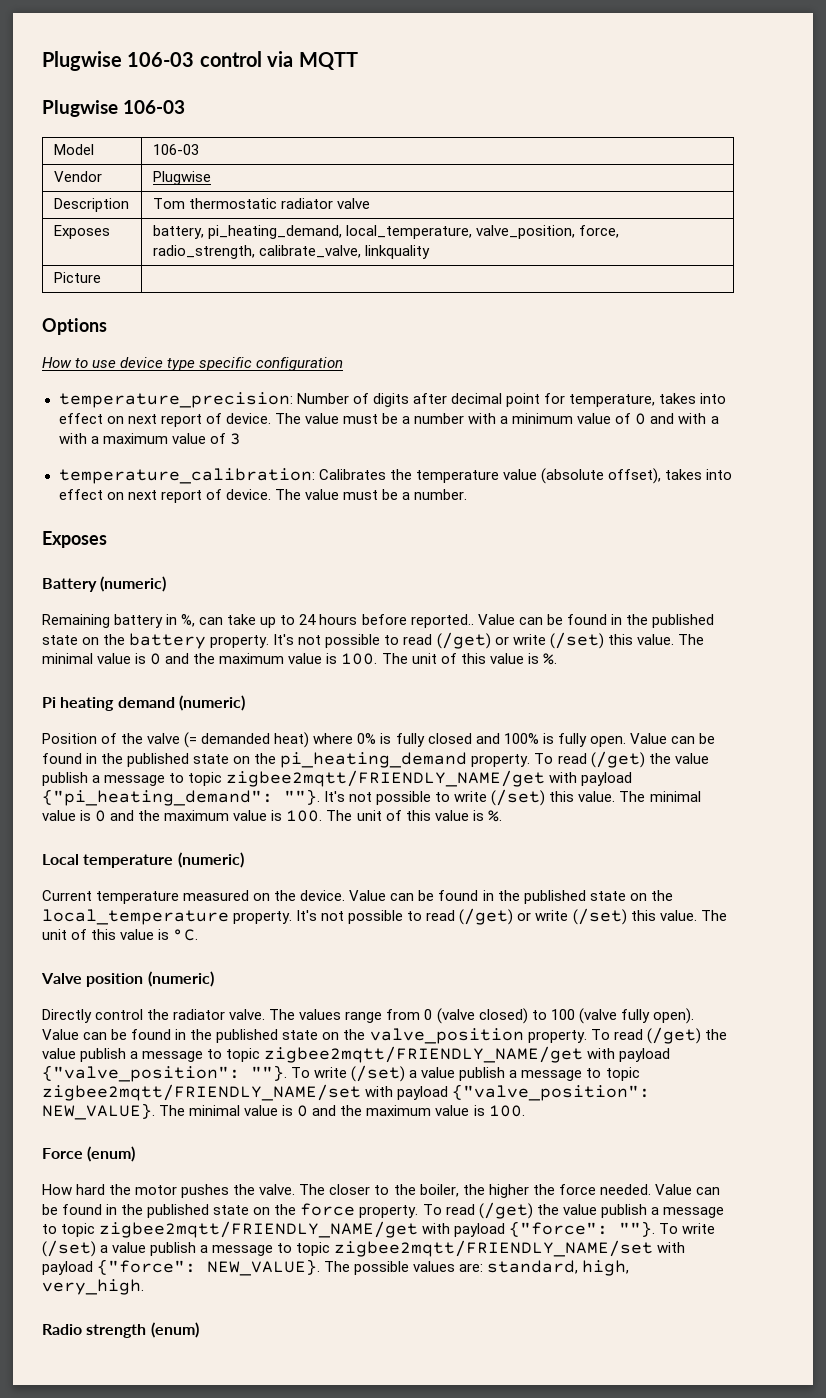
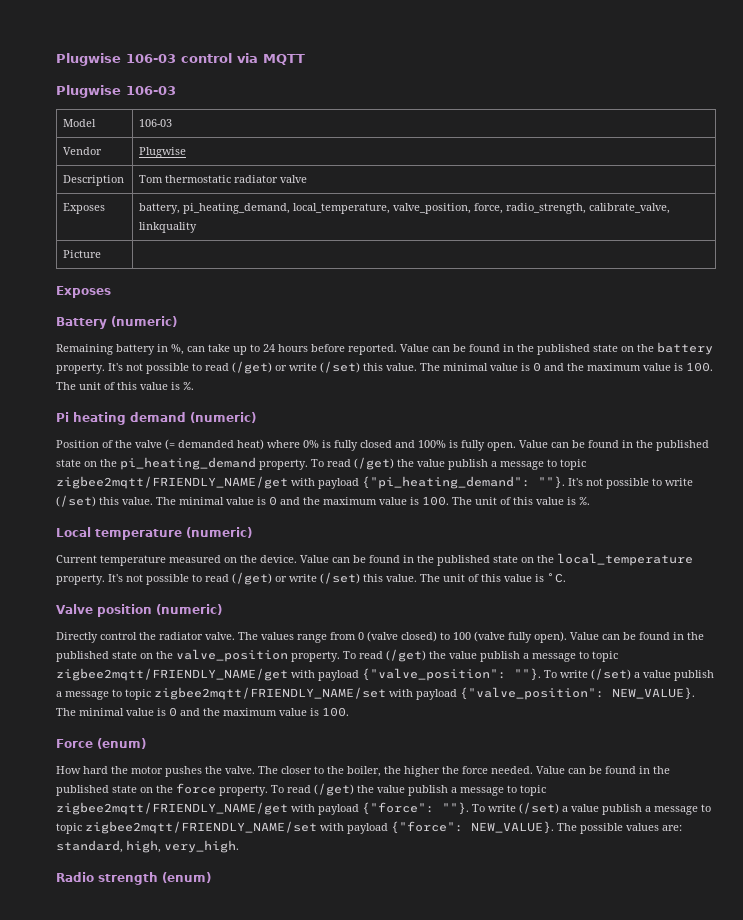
[42,318,107,335] [42,357,344,371] [58,392,726,408] [58,413,719,427] [58,433,241,445] [58,468,732,484] [58,489,468,503] // Options // How to use device type specific configuration // temperature_precision: Number of digits after decimal point for temperature, takes into effect on next report of device. The value must be a number with a minimum value of 0 and with a with a maximum value of 3 // temperature_calibration: Calibrates the temperature value (absolute offset), takes into effect on next report of device. The value must be a number. -> (102, 254) none
[410,614,474,628] reported.. -> [348,344,397,355] reported.

